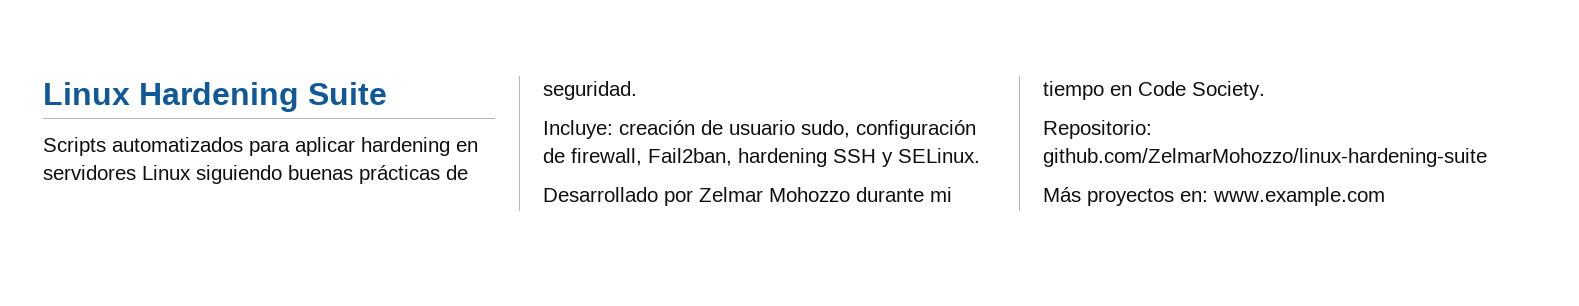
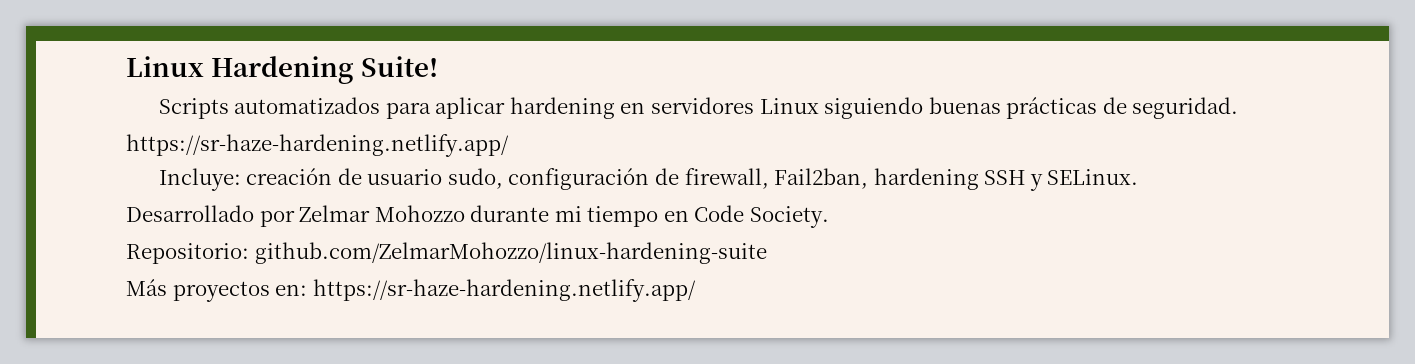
[308,82,387,105] Suite -> [361,56,439,77] Suite!
(637, 90) none -> [126,134,509,157] // https://sr-haze-hardening.netlify.app/
[1213,187,1385,206] www.example.com -> [312,279,696,302] https://sr-haze-hardening.netlify.app/

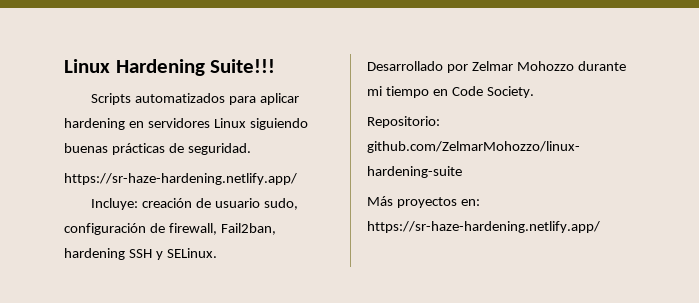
[361,56,439,77] Suite! -> [210,59,276,73] Suite!!!

